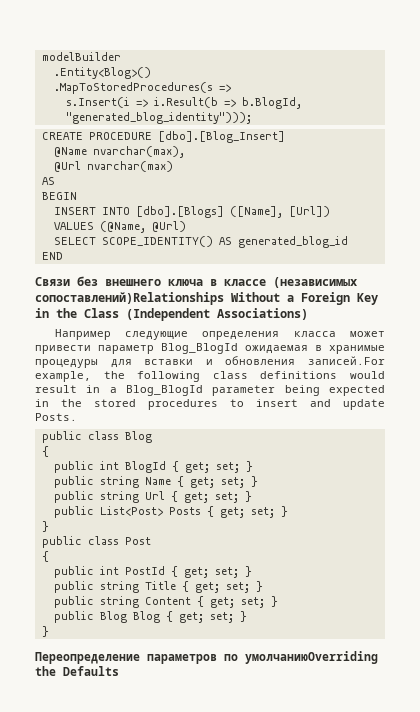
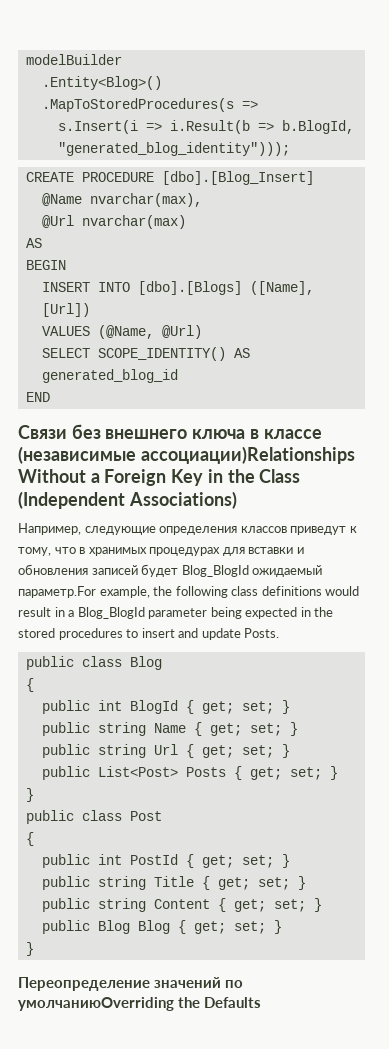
[273,277,357,288] [35,292,224,305] (независимых сопоставлений)Relationships -> [18,446,355,464] (независимые ассоциации)Relationships
[54,329,111,340] Например -> [18,523,81,535] Например,
[293,331,385,337] [35,343,385,354] [35,356,385,368] класса может привести параметр Blog_BlogId ожидаемая в хранимые процедуры для вставки и обновления записей.For -> [240,526,357,535] [18,547,304,556] [18,564,323,577] [18,586,96,598] классов приведут к тому, что в хранимых процедурах для вставки и обновления записей будет Blog_BlogId ожидаемый параметр.For
[147,654,217,664] параметров -> [154,977,222,988] значений

